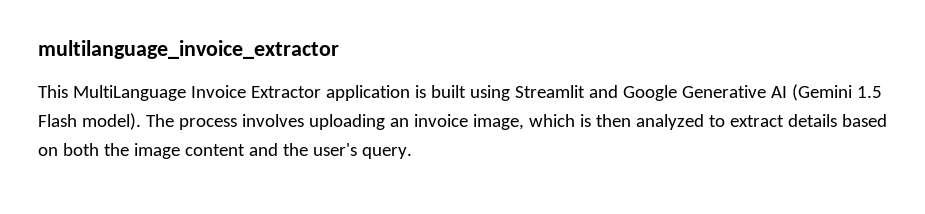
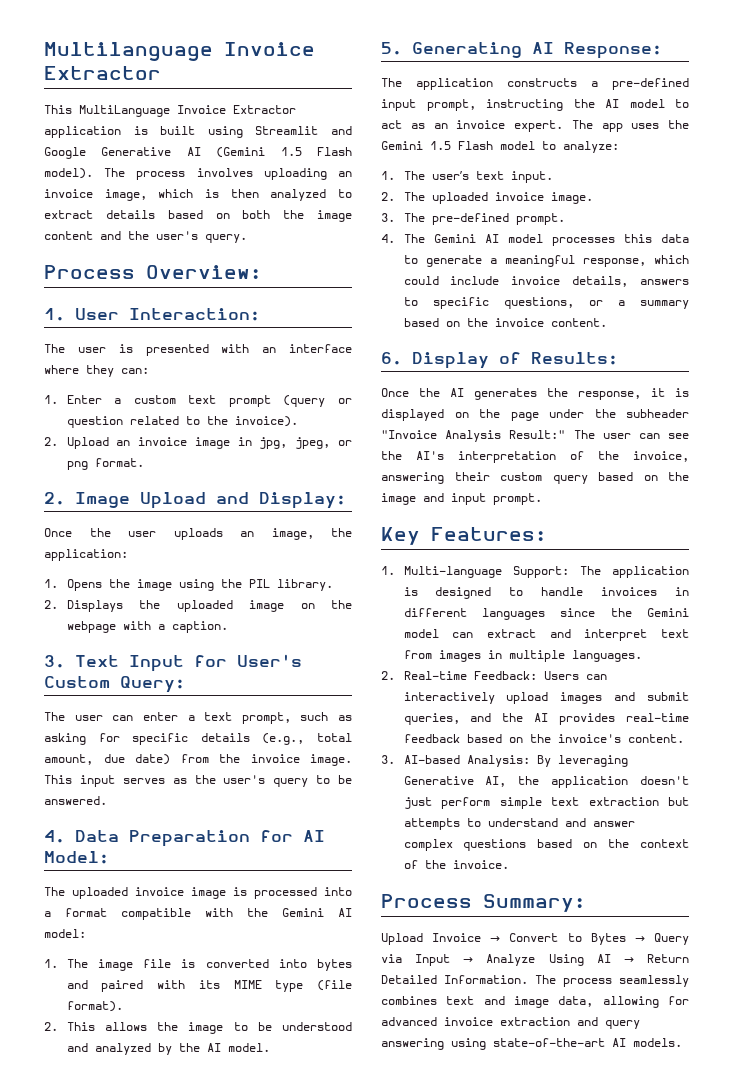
[38,40,339,59] multilanguage_invoice_extractor -> [44,42,315,61] [44,66,161,80] Multilanguage Invoice Extractor
(412, 153) none -> [44,265,261,279] [44,308,260,321] [44,344,352,356] [44,365,149,377] [44,395,352,407] [66,416,298,428] [44,437,352,449] [66,458,144,470] [44,492,346,509] [44,528,352,540] [44,549,128,561] [44,579,333,591] [44,600,352,612] [66,621,228,633] [44,654,302,672] [44,676,185,693] [44,712,352,724] [44,733,352,745] [44,754,352,766] [44,775,352,787] [44,796,107,805] [44,830,325,847] [44,851,109,864] [44,887,352,899] [44,908,352,920] [44,929,86,938] [44,959,352,971] [66,980,352,992] [66,1001,123,1012] [44,1022,352,1034] [66,1043,270,1055] [381,42,662,59] [381,78,689,90] [381,99,689,111] [381,120,689,132] [381,141,619,153] [381,171,553,183] [381,192,593,204] [381,213,565,225] [381,234,689,246] [403,255,689,267] [403,276,689,287] [403,297,689,309] [403,318,607,327] [381,352,618,369] [381,388,689,400] [381,409,689,421] [381,430,689,442] [381,451,689,463] [381,472,689,484] [381,493,542,505] [381,527,546,545] [381,566,689,578] [403,587,689,599] [403,608,689,620] [403,629,689,641] [403,650,642,662] [381,671,607,680] [403,692,689,704] [403,713,689,725] [403,734,684,743] [381,755,628,767] [403,776,689,788] [403,797,689,809] [403,818,635,830] [403,839,689,851] [403,860,509,869] [381,894,585,912] [381,933,689,945] [381,954,689,966] [381,975,689,987] [381,996,689,1008] [381,1017,640,1029] [381,1038,682,1050] // Process Overview: // 1. User Interaction: // The user is presented with an interface where they can: // 1. Enter a custom text prompt (query or question related to the invoice). // 2. Upload an invoice image in jpg, jpeg, or png format. // 2. Image Upload and Display: // Once the user uploads an image, the application: // 1. Opens the image using the PIL library. // 2. Displays the uploaded image on the webpage with a caption. // 3. Text Input for User's Custom Query: // The user can enter a text prompt, such as asking for specific details (e.g., total amount, due date) from the invoice image. This input serves as the user's query to be answered. // 4. Data Preparation for AI Model: // The uploaded invoice image is processed into a format compatible with the Gemini AI model: // 1. The image file is converted into bytes and paired with its MIME type (file format). // 2. This allows the image to be understood and analyzed by the AI model. // 5. Generating AI Response: // The application constructs a pre-defined input prompt, instructing the AI model to act as an invoice expert. The app uses the Gemini 1.5 Flash model to analyze: // 1. The user’s text input. // 2. The uploaded invoice image. // 3. The pre-defined prompt. // 4. The Gemini AI model processes this data to generate a meaningful response, which could include invoice details, answers to specific questions, or a summary based on the invoice content. // 6. Display of Results: // Once the AI generates the response, it is displayed on the page under the subheader "Invoice Analysis Result:" The user can see the AI's interpretation of the invoice, answering their custom query based on the image and input prompt. // Key Features: // 1. Multi-language Support: The application is designed to handle invoices in different languages since the Gemini model can extract and interpret text from images in multiple languages. // 2. Real-time Feedback: Users can interactively upload images and submit queries, and the AI provides real-time feedback based on the invoice's content. // 3. AI-based Analysis: By leveraging Generative AI, the application doesn't just perform simple text extraction but attempts to understand and answer complex questions based on the context of the invoice. // Process Summary: // Upload Invoice → Convert to Bytes → Query via Input → Analyze Using AI → Return Detailed Information. The process seamlessly combines text and image data, allowing for advanced invoice extraction and query answering using state-of-the-art AI models.

